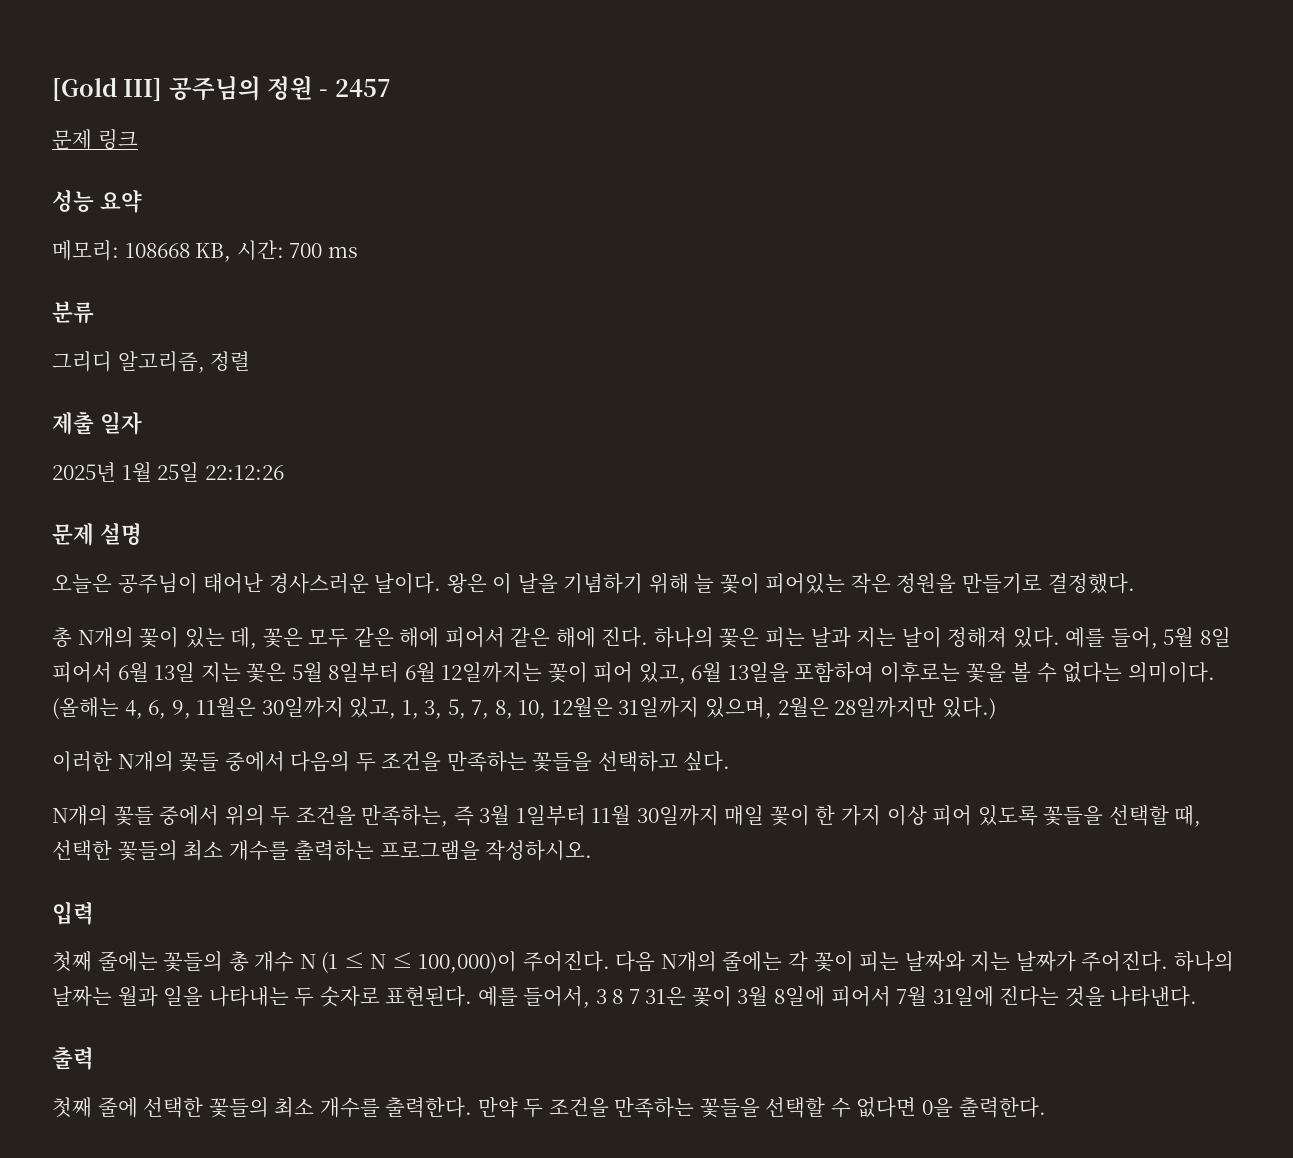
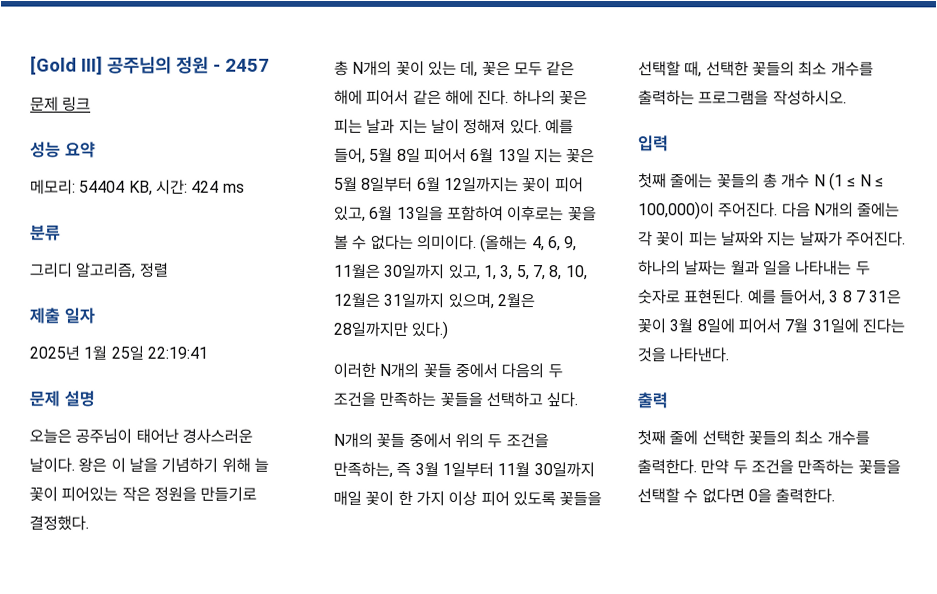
[124,243,190,258] 108668 -> [79,180,126,193] 54404
[289,243,323,258] 700 -> [191,180,220,193] 424
[204,465,284,480] 22:12:26 -> [146,346,208,359] 22:19:41

